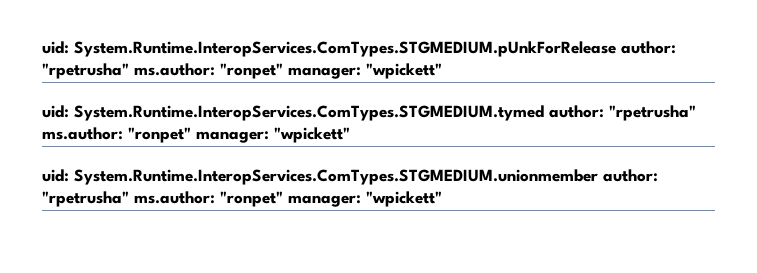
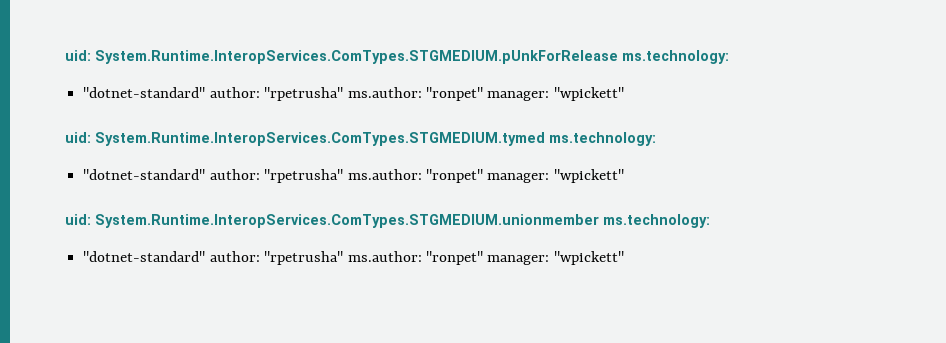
(616, 49) none -> [622,50,729,64] [83,87,206,98] ms.technology: // "dotnet-standard"
(544, 113) none -> [549,132,656,146] [83,169,206,180] ms.technology: // "dotnet-standard"
(598, 177) none -> [603,214,710,228] [83,251,206,262] ms.technology: // "dotnet-standard"

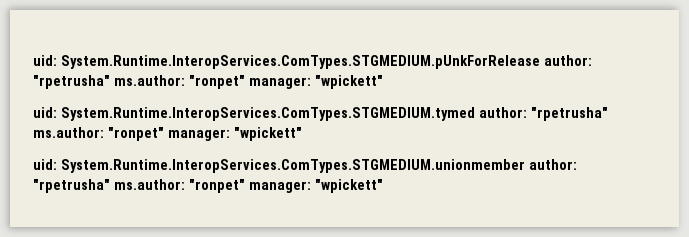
[622,50,729,64] [83,87,206,98] ms.technology: // "dotnet-standard" -> (540, 62) none
[549,132,656,146] [83,169,206,180] ms.technology: // "dotnet-standard" -> (475, 114) none
[603,214,710,228] [83,251,206,262] ms.technology: // "dotnet-standard" -> (525, 166) none

